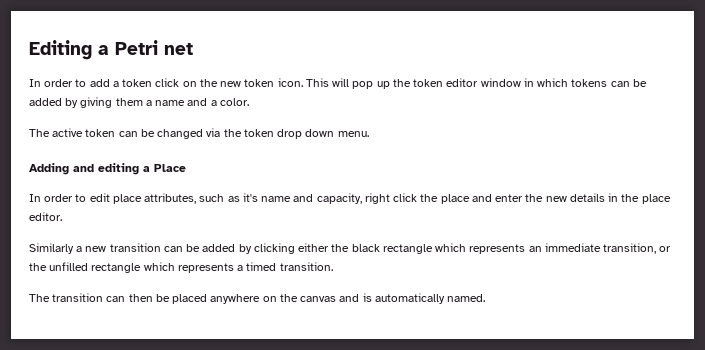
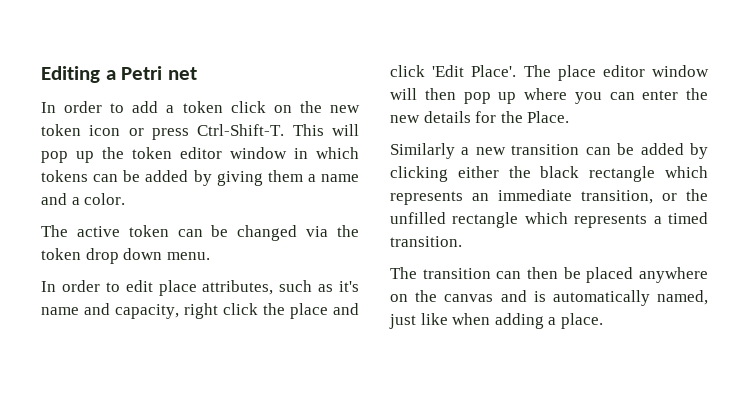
[277,78,303,87] icon. -> [89,124,285,140] icon or press Ctrl-Shift-T.
[29,163,186,175] // Adding and editing a Place -> (210, 256) none
[495,193,671,204] [29,212,62,221] enter the new details in the place editor. -> [390,65,709,81] [390,88,708,104] [390,111,570,123] click 'Edit Place'. The place editor window will then pop up where you can enter the new details for the Place.
[447,294,486,302] named. -> [657,290,708,305] [389,313,603,329] named, just like when adding a place.

